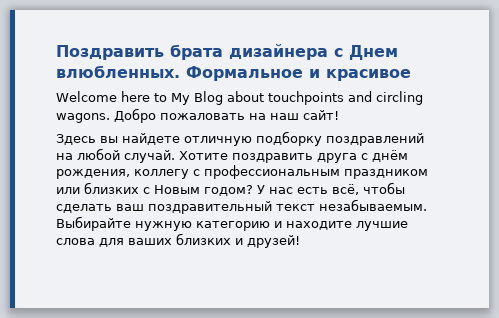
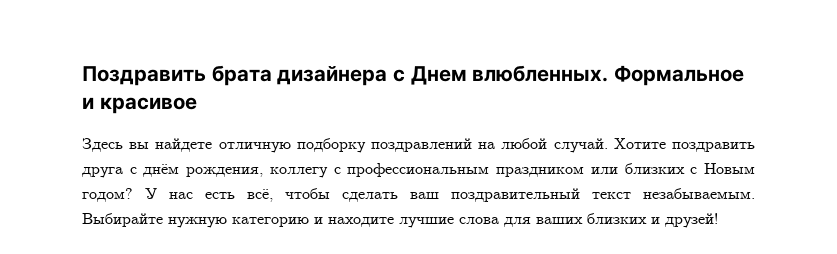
[56,91,423,105] [56,108,339,123] // Welcome here to My Blog about touchpoints and circling wagons. Добро пожаловать на наш сайт! -> (197, 105) none

